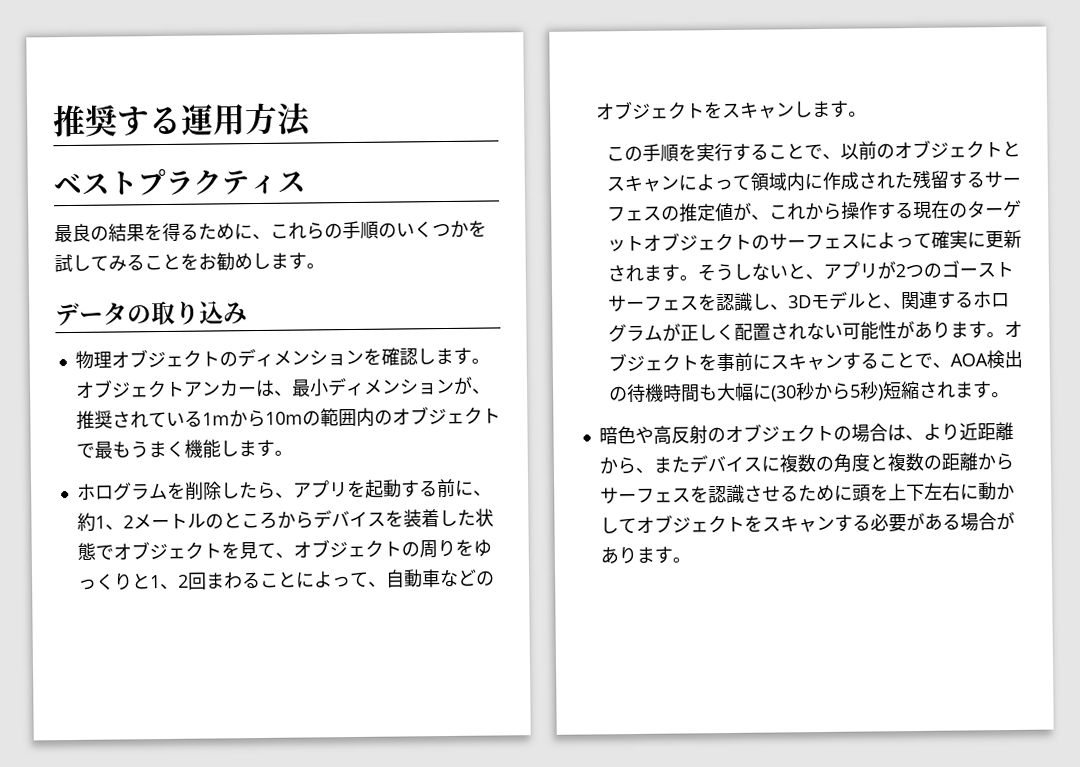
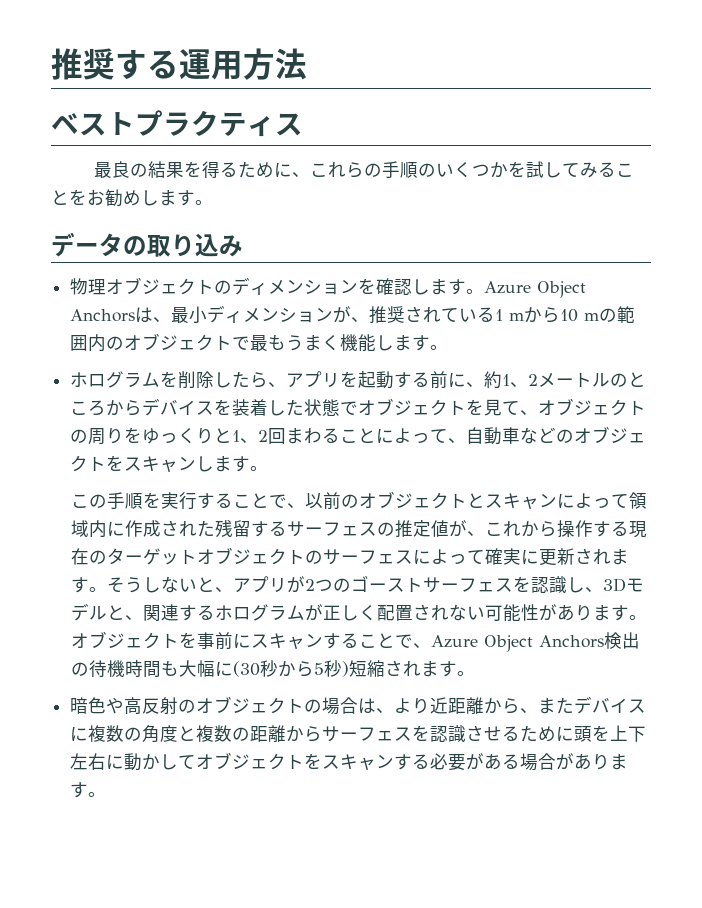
[74,379,257,399] オブジェクトアンカー -> [484,281,587,298] [70,309,136,322] Azure Object Anchors
[201,409,303,428] 1mから10m -> [495,307,600,323] 1 mから10 m
[950,353,989,367] AOA -> [431,635,605,652] Azure Object Anchors

